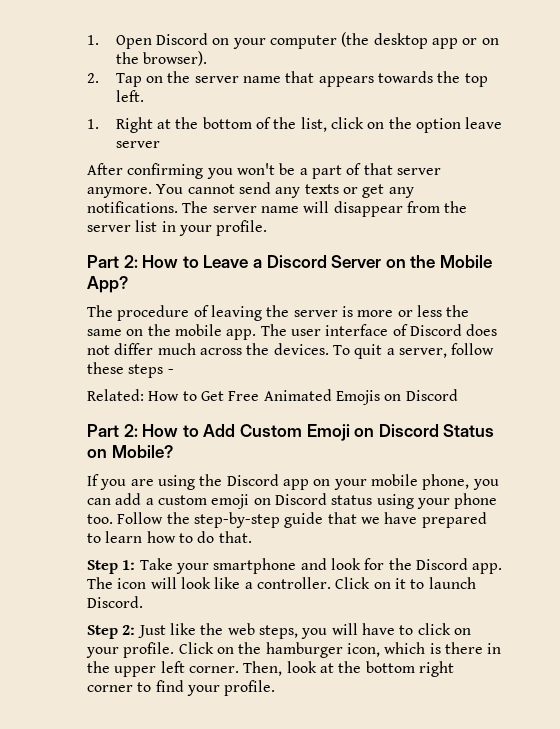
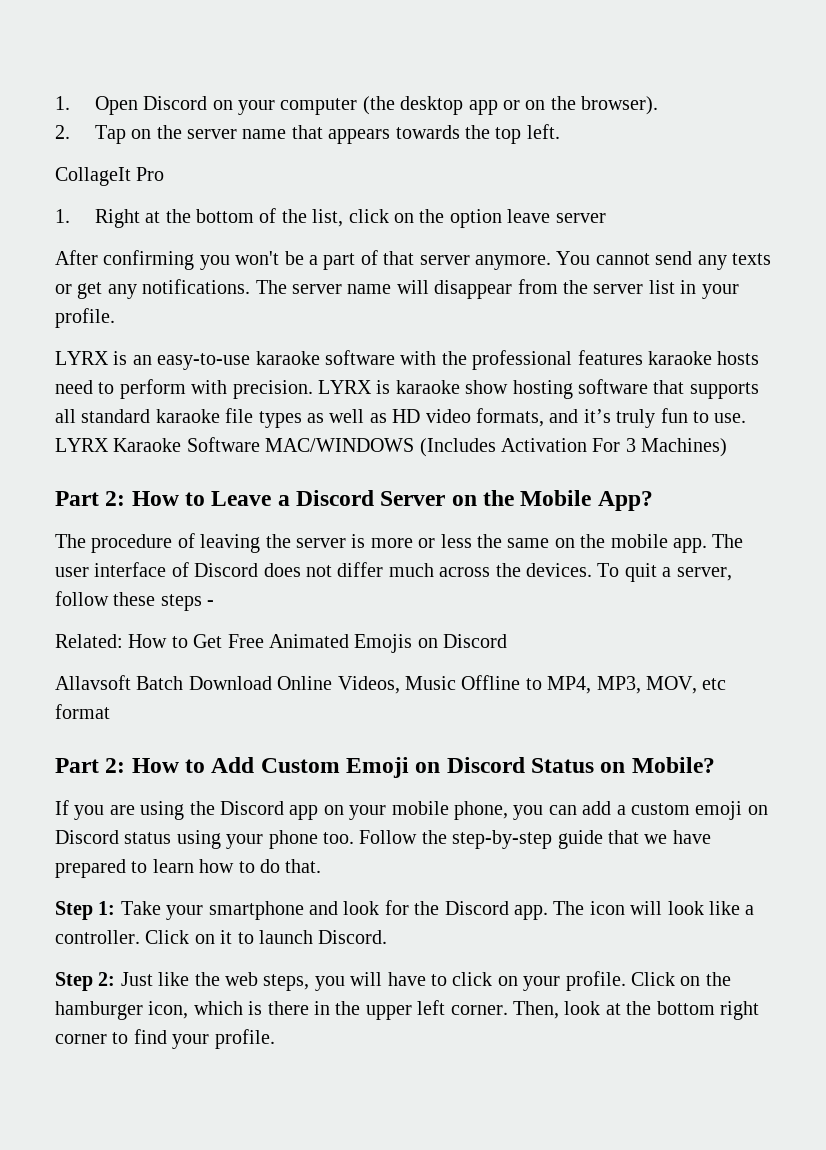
(144, 96) none -> [55,167,165,186] // CollageIt Pro
(268, 228) none -> [55,350,760,370] [55,379,759,399] [55,408,747,428] [55,437,728,457] // LYRX is an easy-to-use karaoke software with the professional features karaoke hosts need to perform with precision. LYRX is karaoke show hosting software that supports all standard karaoke file types as well as HD video formats, and it’s truly fun to use. LYRX Karaoke Software MAC/WINDOWS (Includes Activation For 3 Machines)
(458, 395) none -> [55,675,727,694] [55,704,110,719] // Allavsoft Batch Download Online Videos, Music Offline to MP4, MP3, MOV, etc format

